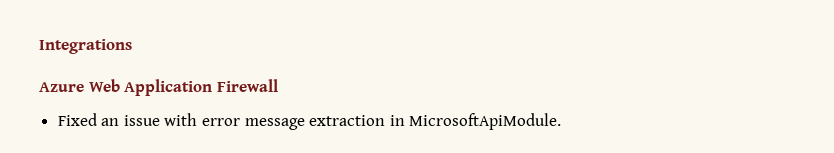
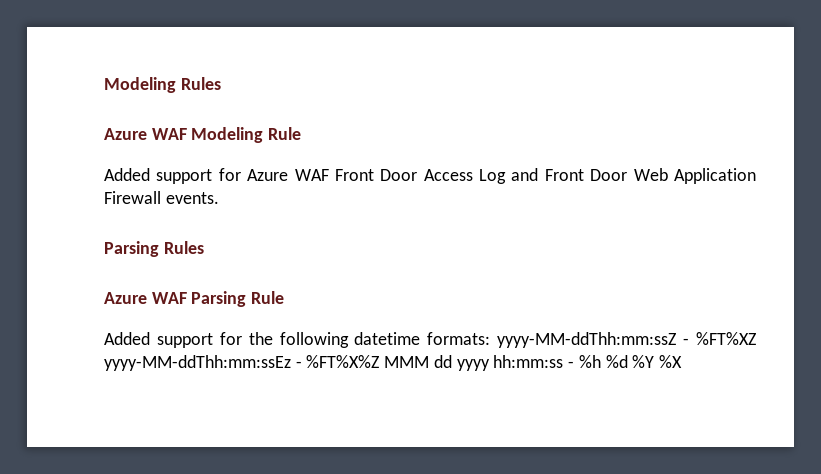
[39,39,132,54] [39,79,278,96] [57,113,562,130] Integrations // Azure Web Application Firewall // Fixed an issue with error message extraction in MicrosoftApiModule. -> [104,77,221,93] [104,127,302,143] [104,168,757,184] [104,191,219,204] [104,241,204,257] [104,291,285,307] [104,332,757,348] [104,355,682,371] Modeling Rules // Azure WAF Modeling Rule // Added support for Azure WAF Front Door Access Log and Front Door Web Application Firewall events. // Parsing Rules // Azure WAF Parsing Rule // Added support for the following datetime formats: yyyy-MM-ddThh:mm:ssZ - %FT%XZ yyyy-MM-ddThh:mm:ssEz - %FT%X%Z MMM dd yyyy hh:mm:ss - %h %d %Y %X

